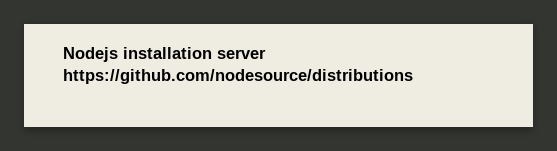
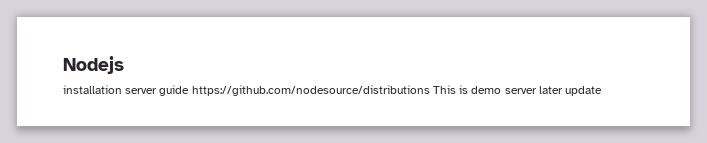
(118, 54) none -> (124, 65) //
[63,69,413,84] https://github.com/nodesource/distributions -> [159,85,603,96] guide https://github.com/nodesource/distributions This is demo server later update

